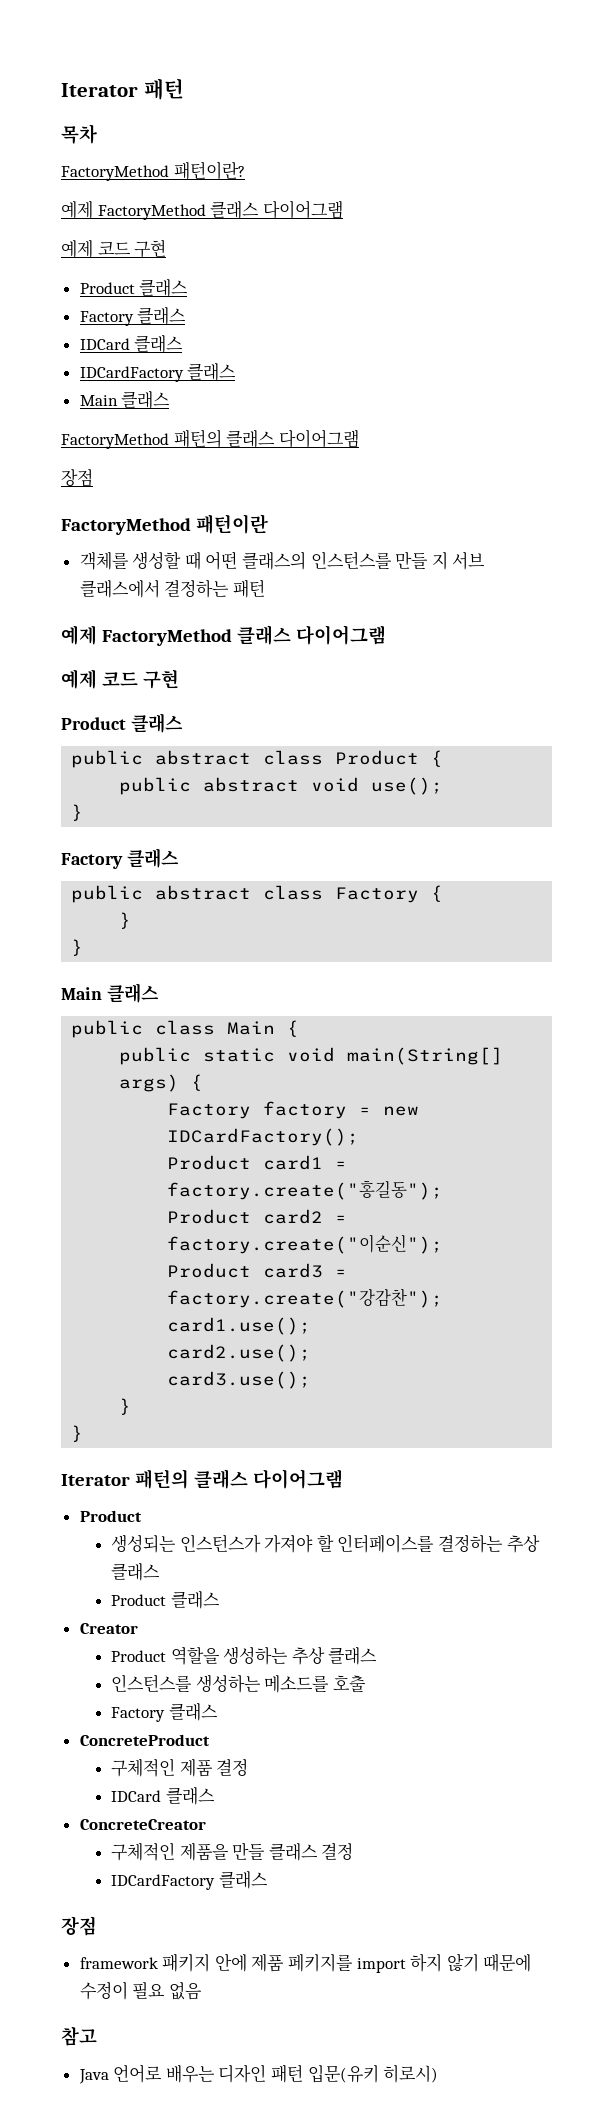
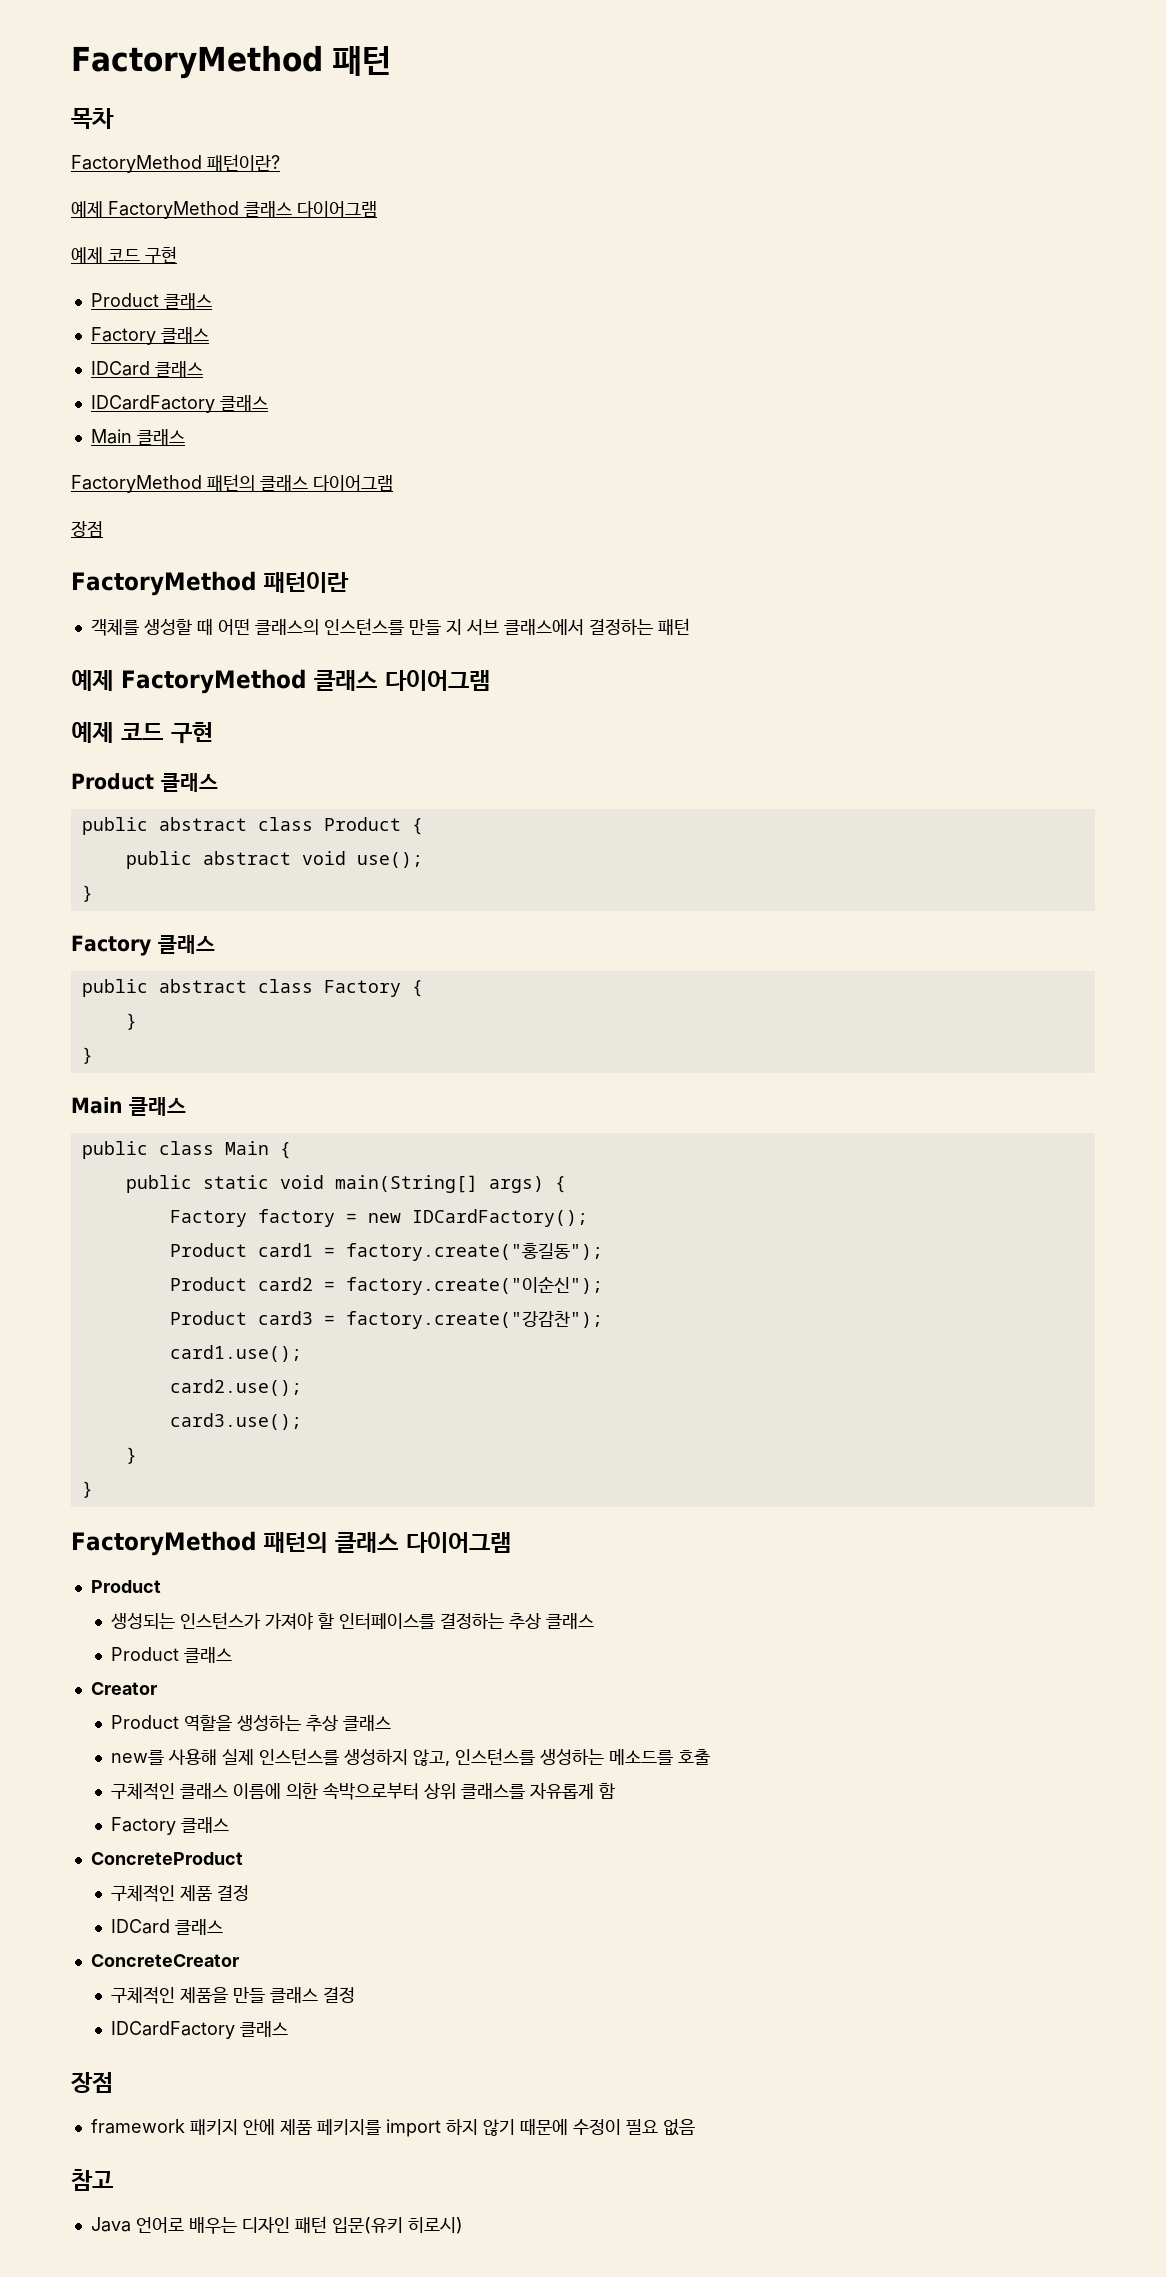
[61,83,138,97] Iterator -> [71,45,323,79] FactoryMethod
[61,1474,130,1486] Iterator -> [71,1531,256,1556] FactoryMethod
[111,1674,366,1693] 인스턴스를 생성하는 메소드를 호출 -> [110,1748,710,1766] [110,1783,615,1800] new를 사용해 실제 인스턴스를 생성하지 않고, 인스턴스를 생성하는 메소드를 호출 // 구체적인 클래스 이름에 의한 속박으로부터 상위 클래스를 자유롭게 함

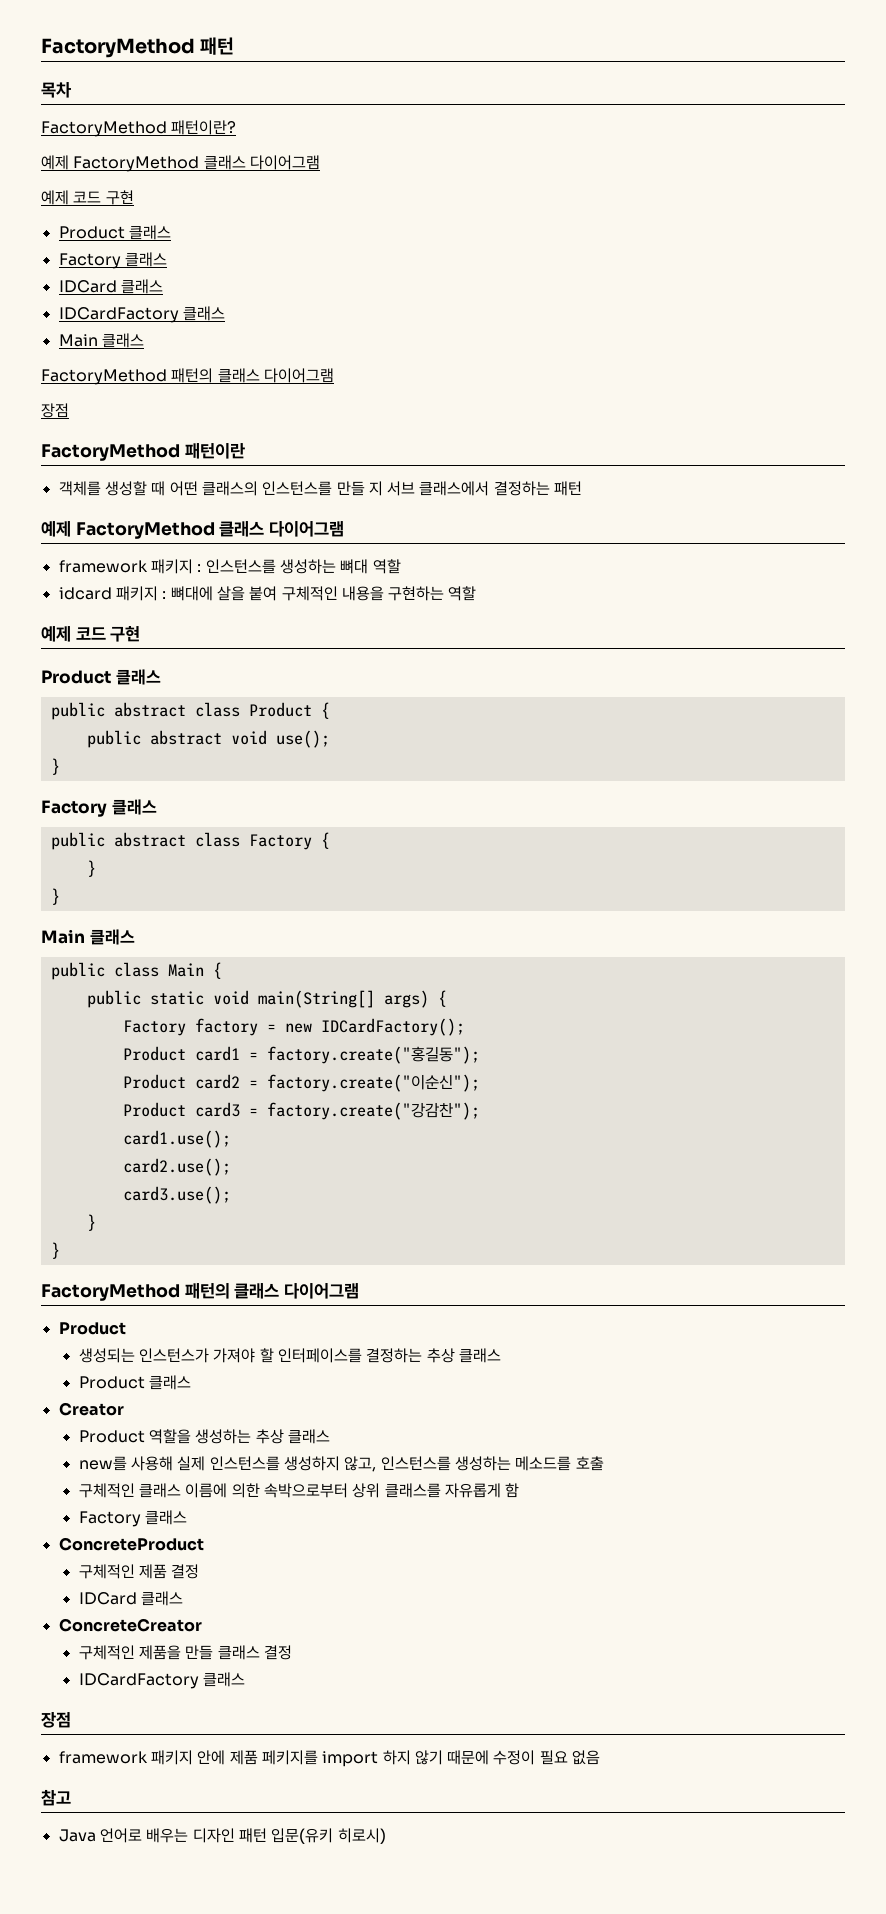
(490, 680) none -> [58,559,401,574] [58,586,477,601] // framework 패키지 : 인스턴스를 생성하는 뼈대 역할 // idcard 패키지 : 뼈대에 살을 붙여 구체적인 내용을 구현하는 역할

